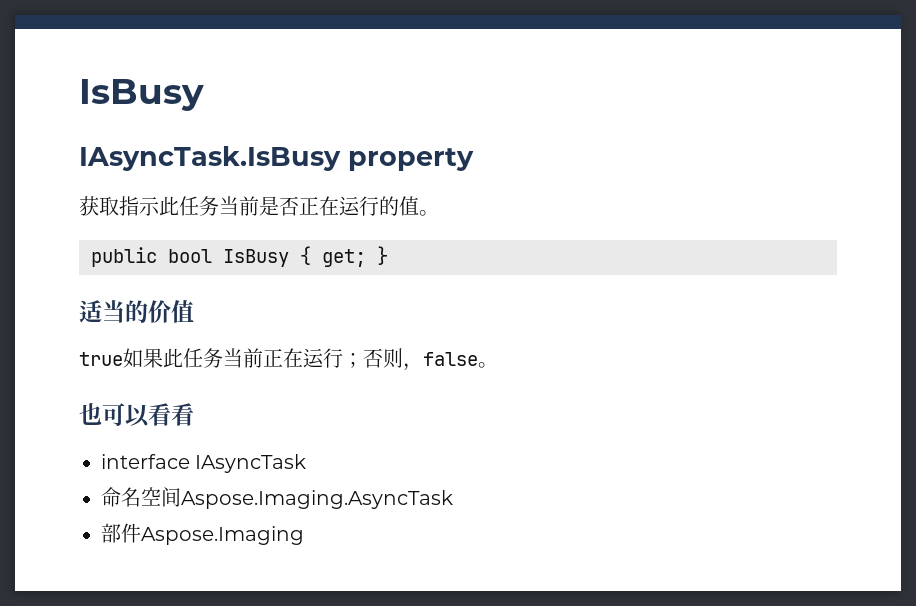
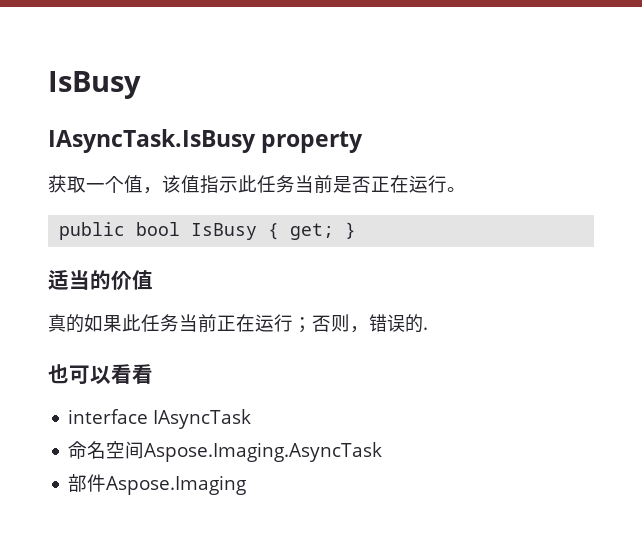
(119, 206) none -> [86,175,200,194] 一个值，该值
[379,196,419,216] 的值 -> (447, 184) none
[79,352,123,366] true -> [48,314,84,333] 真的
[423,352,498,368] false。 -> [369,314,428,333] 错误的.

